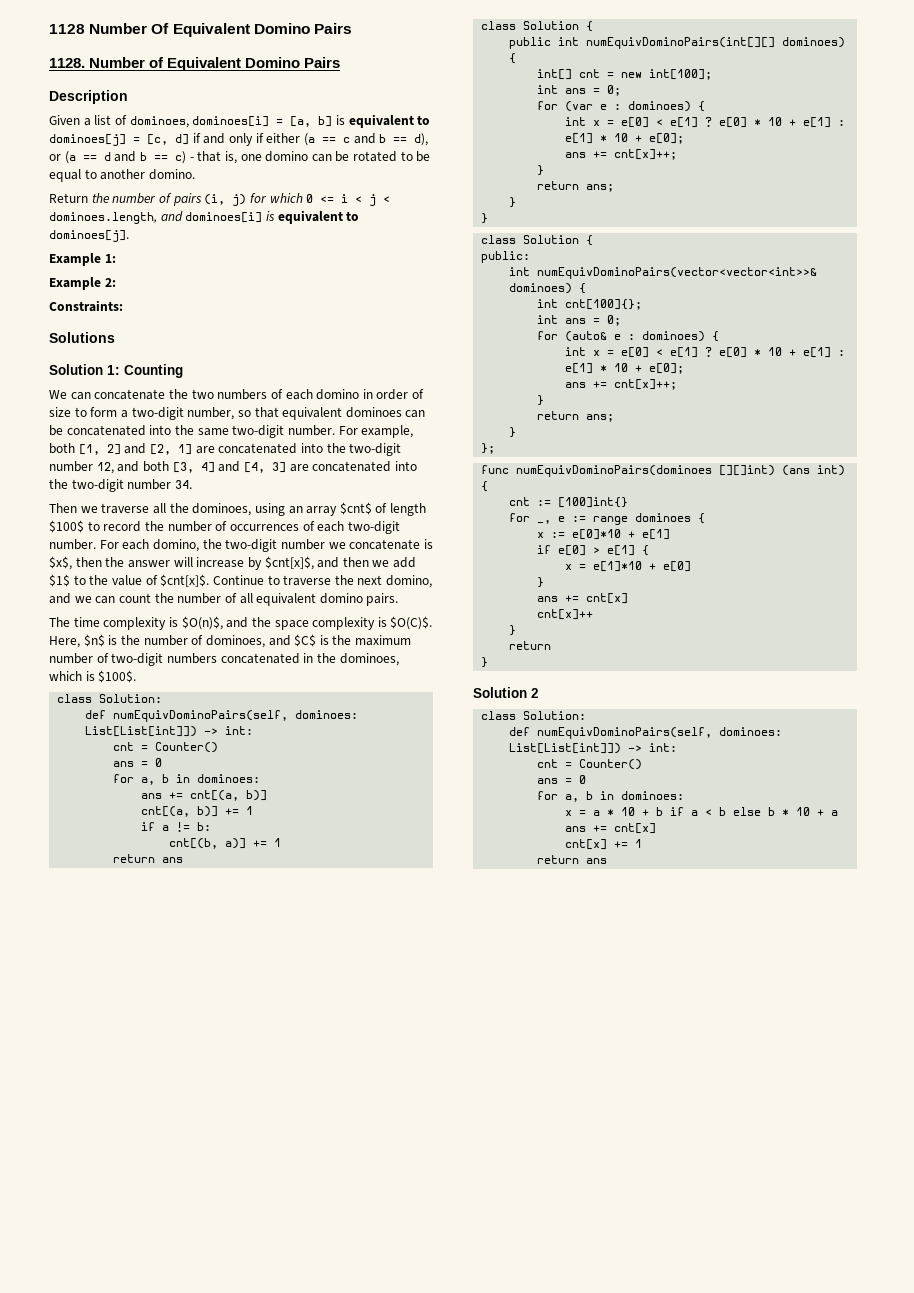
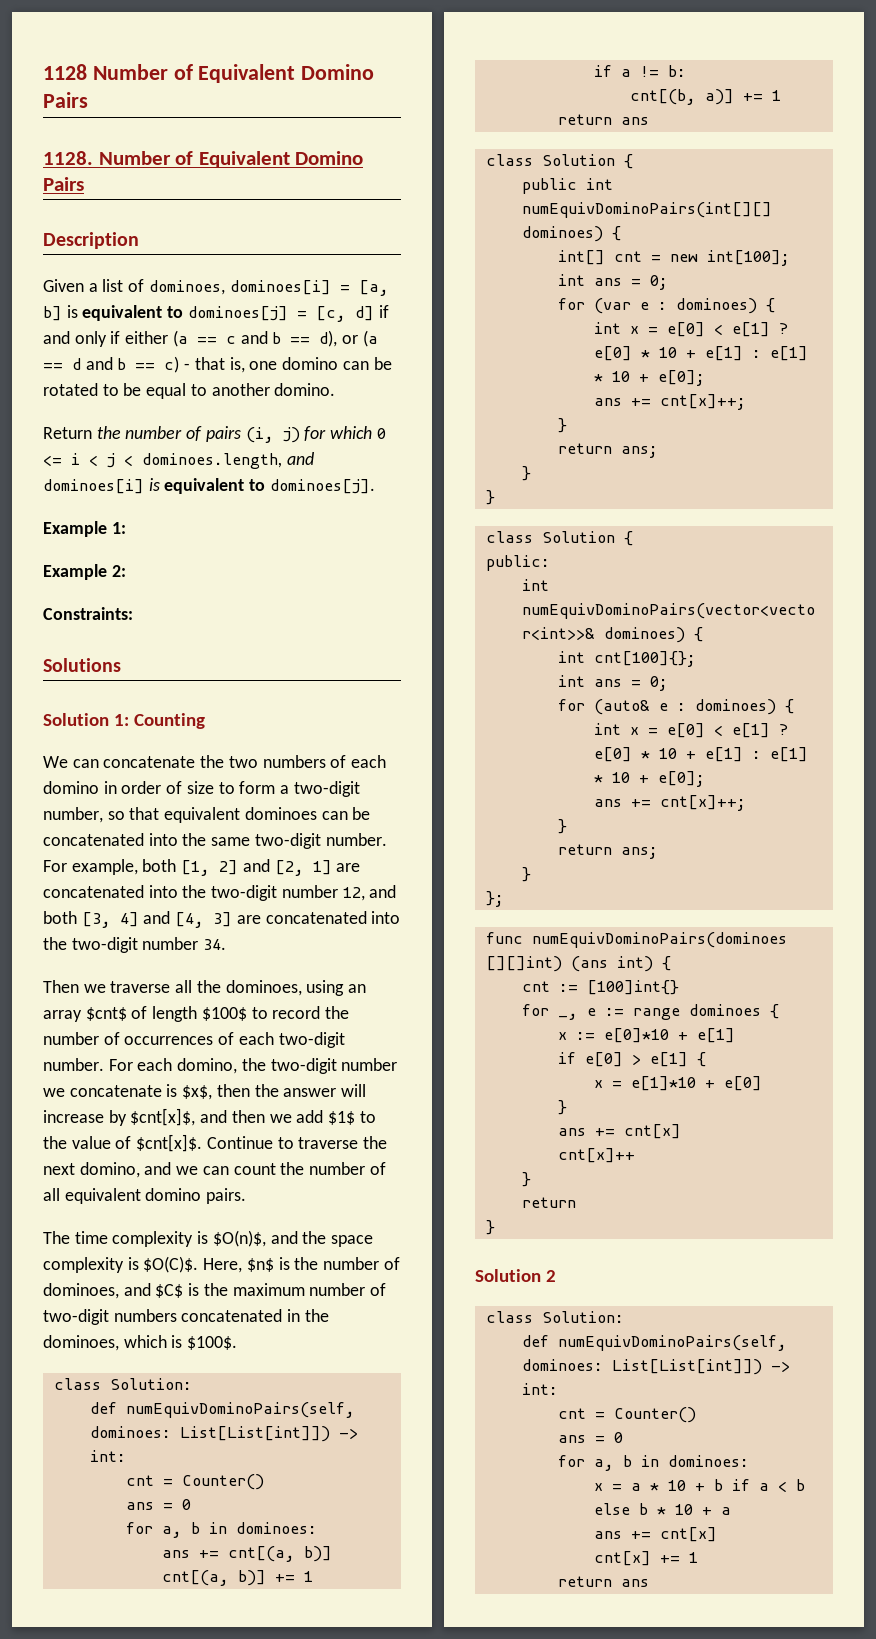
[151,23,170,34] Of -> [173,64,193,80] of

